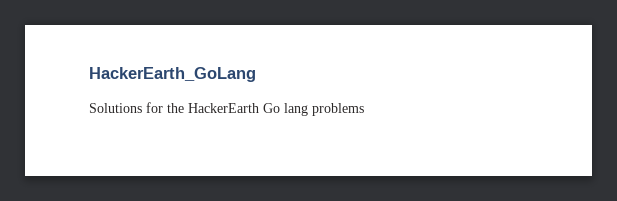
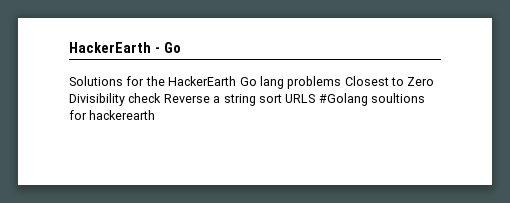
[89,67,256,82] HackerEarth_GoLang -> [69,42,181,53] HackerEarth - Go
(364, 109) none -> [344,76,435,86] [69,93,425,106] [69,110,156,120] Closest to Zero Divisibility check Reverse a string sort URLS #Golang soultions for hackerearth

